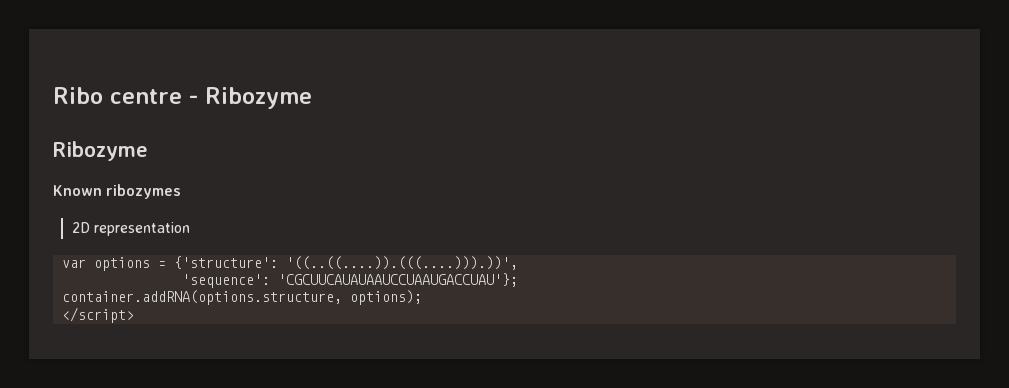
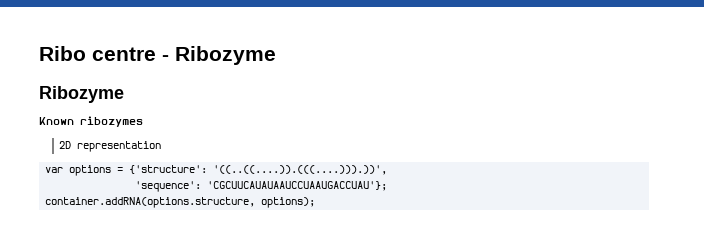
[62,307,135,323] // </script> -> (316, 202) none

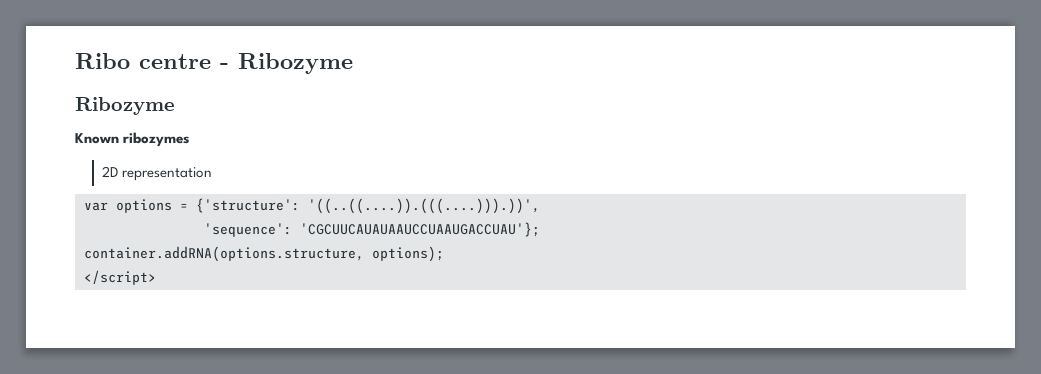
(316, 202) none -> [84,270,156,285] // </script>

